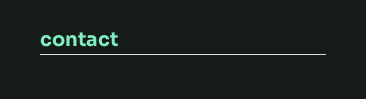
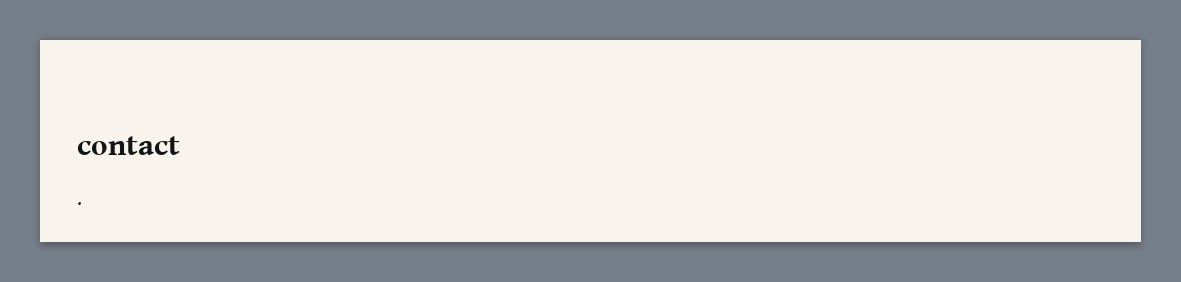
(118, 39) none -> [77,202,82,205] // .

